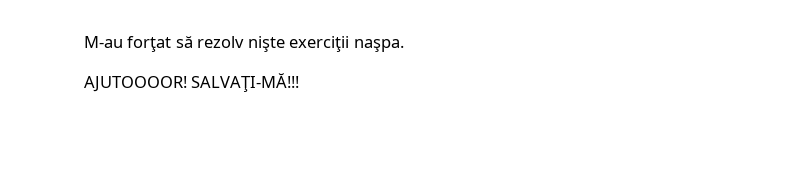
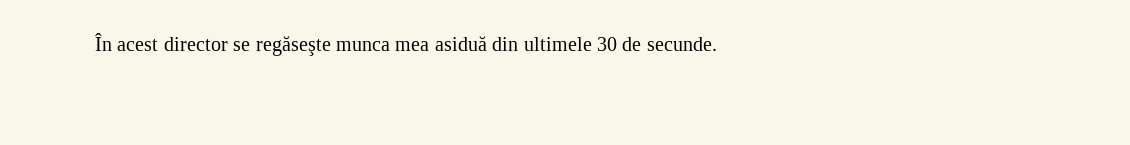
[84,36,404,52] [84,73,300,92] M-au forţat să rezolv nişte exerciţii naşpa. // AJUTOOOOR! SALVAŢI-MĂ!!! -> [95,33,717,56] În acest director se regăseşte munca mea asiduă din ultimele 30 de secunde.

